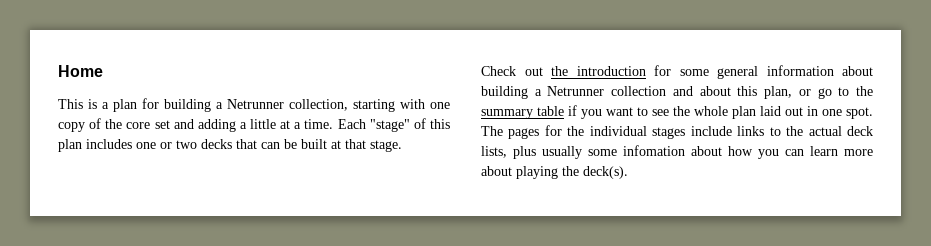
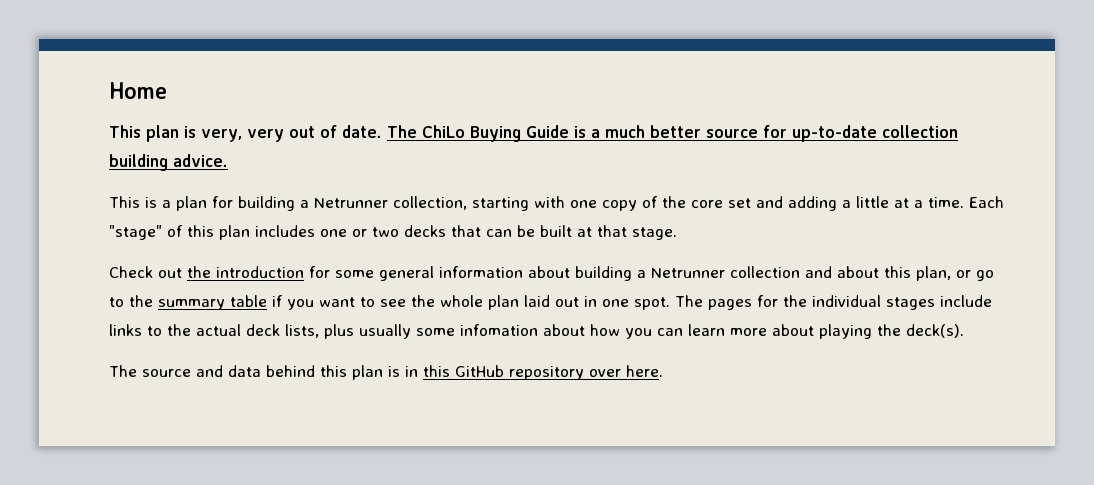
(103, 71) none -> [109,125,958,142] [109,154,228,171] // This plan is very, very out of date. The ChiLo Buying Guide is a much better source for up-to-date collection building advice.
(628, 172) none -> [109,365,663,380] // The source and data behind this plan is in this GitHub repository over here.

